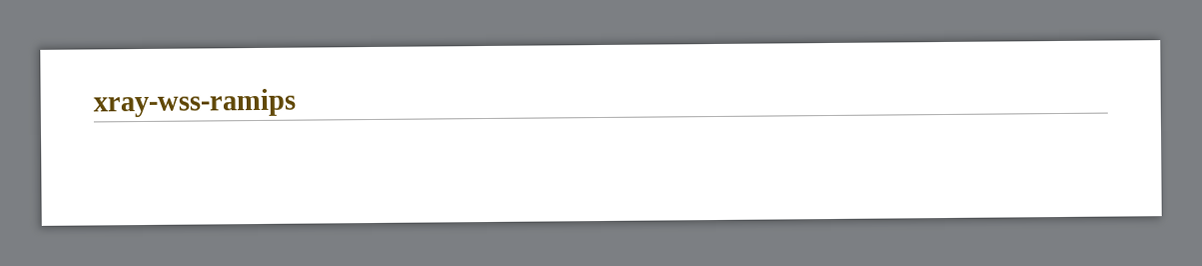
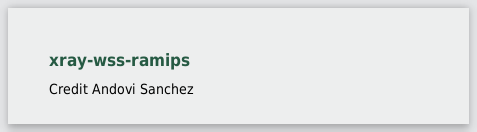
(296, 103) none -> [49,83,194,95] // Credit Andovi Sanchez

